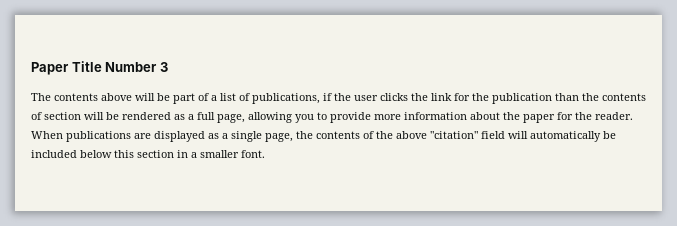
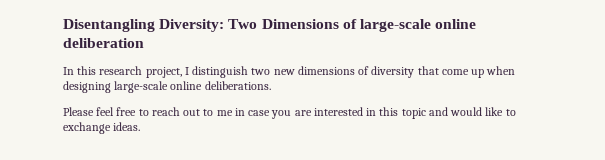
[31,61,168,75] [31,93,646,104] [31,112,633,123] [31,131,616,142] [31,150,265,158] Paper Title Number 3 // The contents above will be part of a list of publications, if the user clicks the link for the publication than the contents of section will be rendered as a full page, allowing you to provide more information about the paper for the reader. When publications are displayed as a single page, the contents of the above "citation" field will automatically be included below this section in a smaller font. -> [63,19,477,32] [63,38,144,48] [63,66,516,78] [63,81,271,93] [63,107,516,119] [63,122,141,134] Disentangling Diversity: Two Dimensions of large-scale online deliberation // In this research project, I distinguish two new dimensions of diversity that come up when designing large-scale online deliberations. // Please feel free to reach out to me in case you are interested in this topic and would like to exchange ideas.

